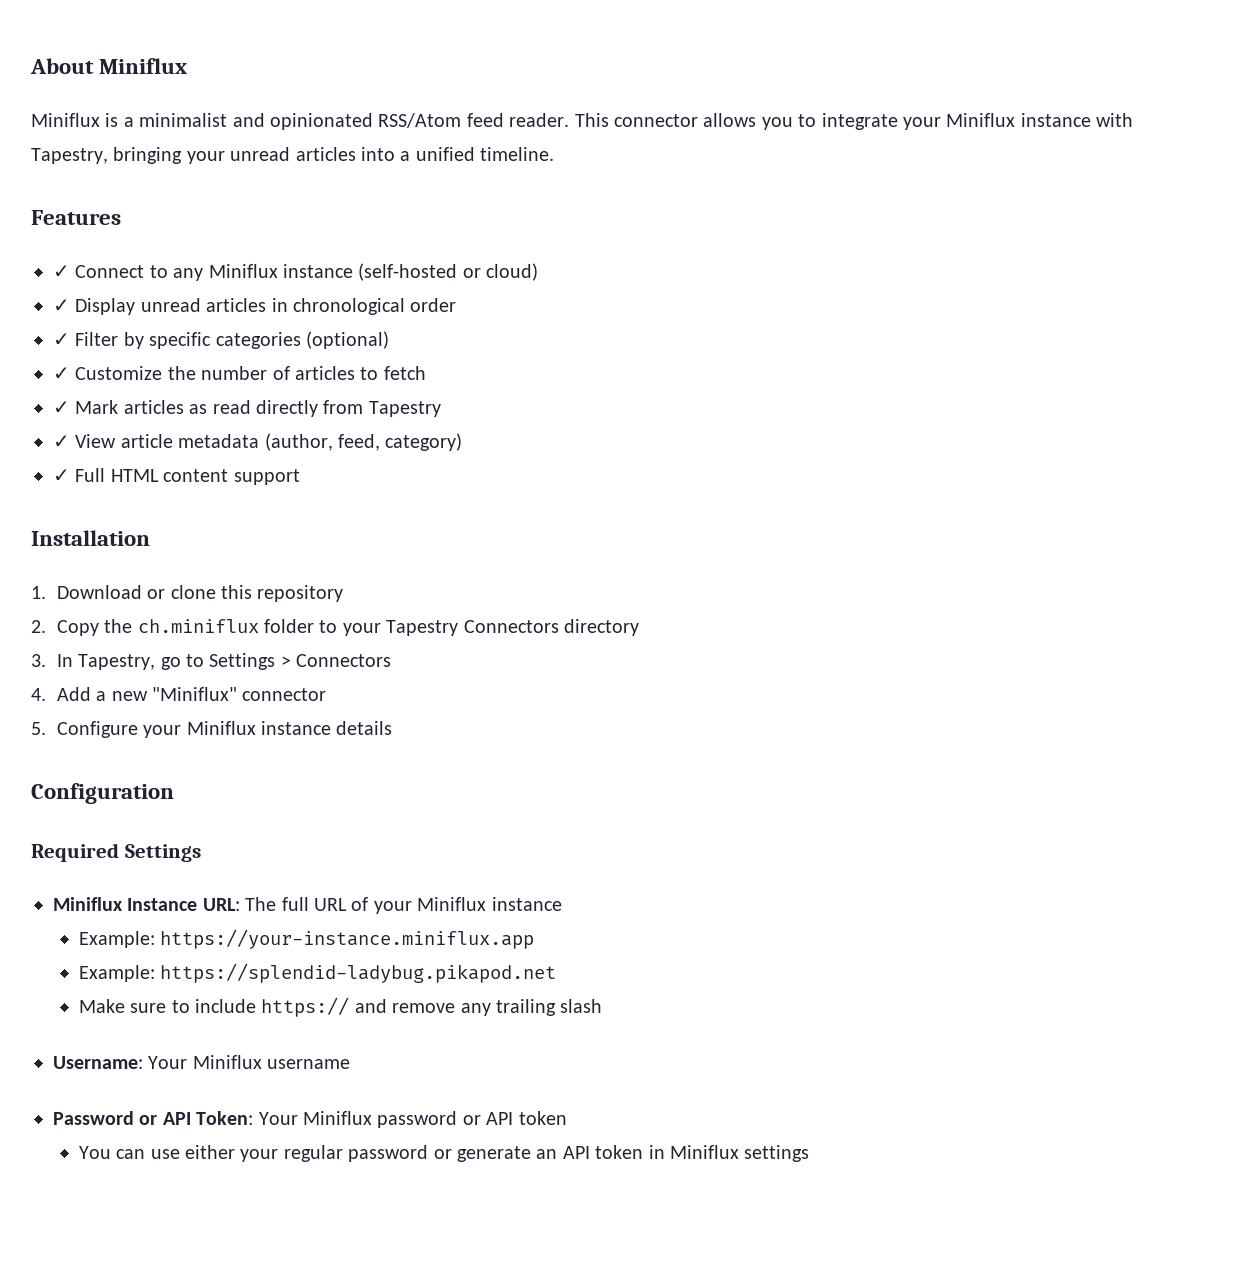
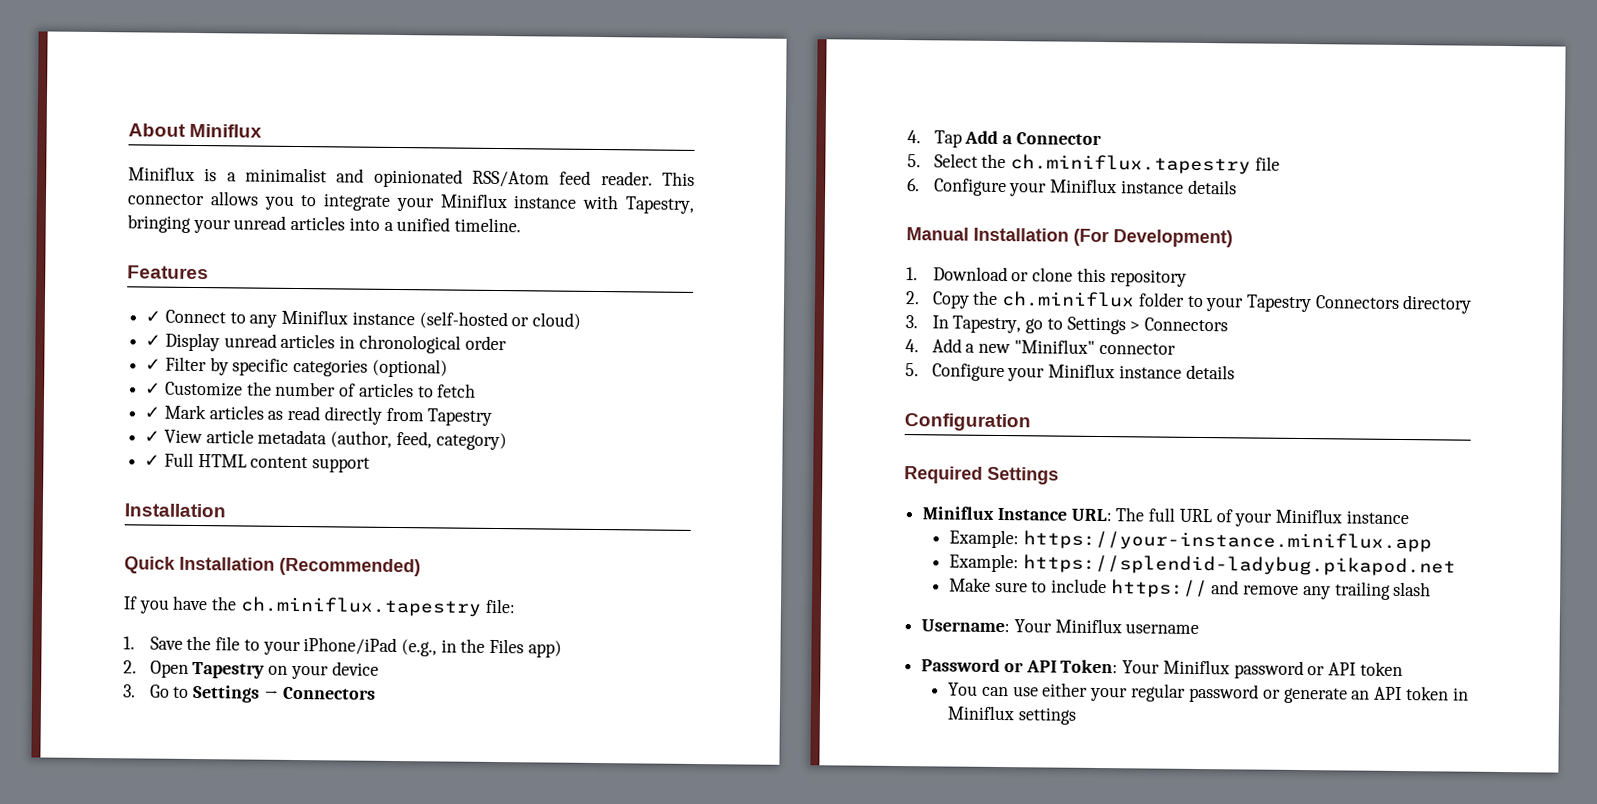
(150, 538) none -> [124,556,421,577] [123,595,516,617] [123,635,562,658] [123,660,379,680] [123,684,376,703] [907,130,1102,148] [907,153,1280,175] [907,178,1237,197] [906,227,1233,248] // Quick Installation (Recommended) // If you have the ch.miniflux.tapestry file: // 1. Save the file to your iPhone/iPad (e.g., in the Files app) // 2. Open Tapestry on your device // 3. Go to Settings → Connectors // 4. Tap Add a Connector // 5. Select the ch.miniflux.tapestry file // 6. Configure your Miniflux instance details // Manual Installation (For Development)

